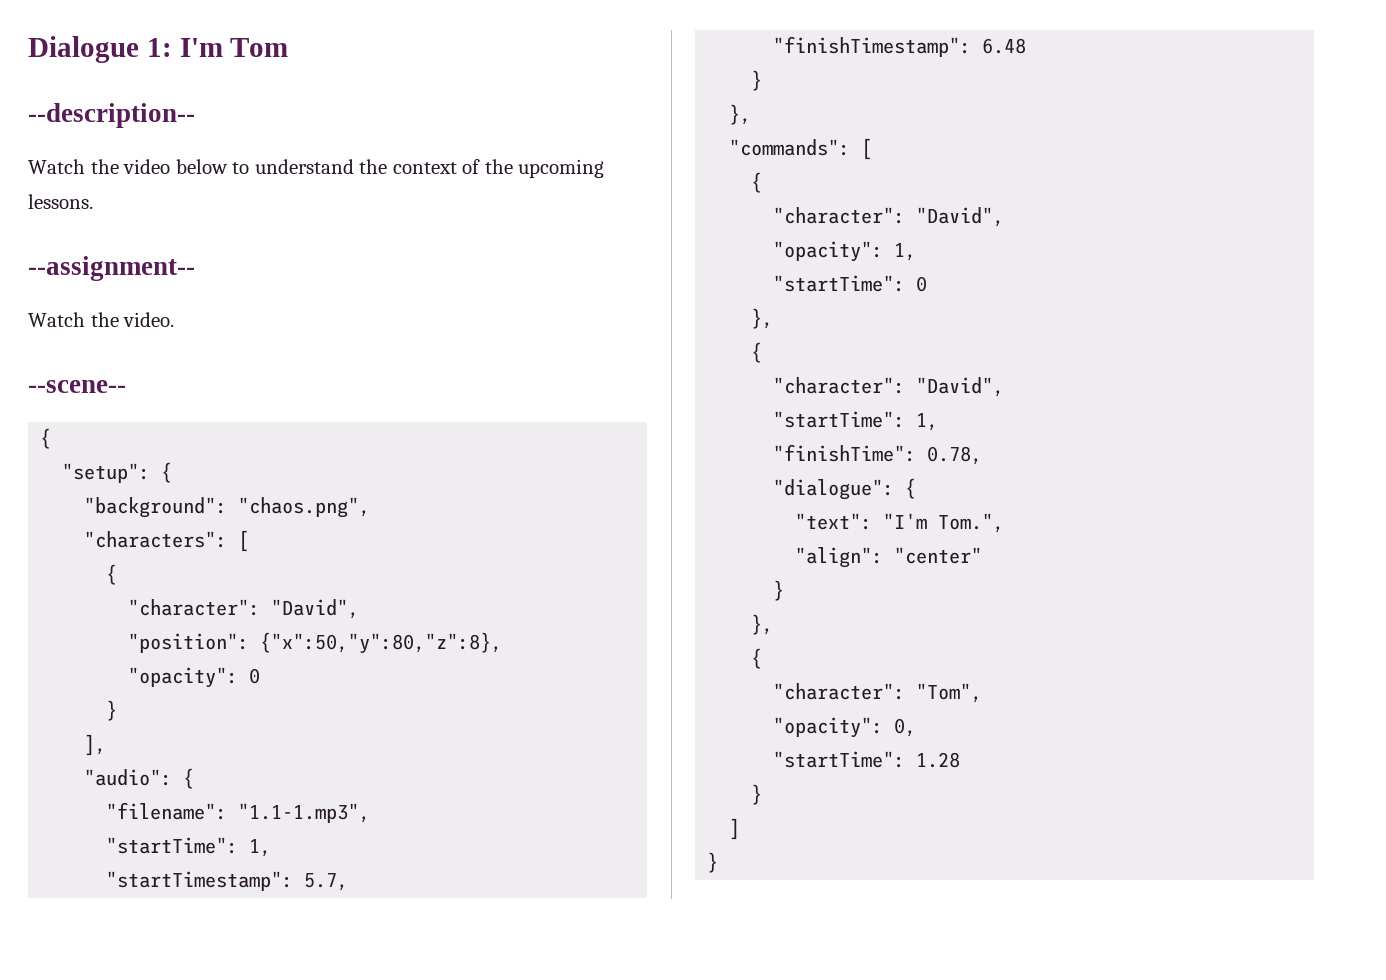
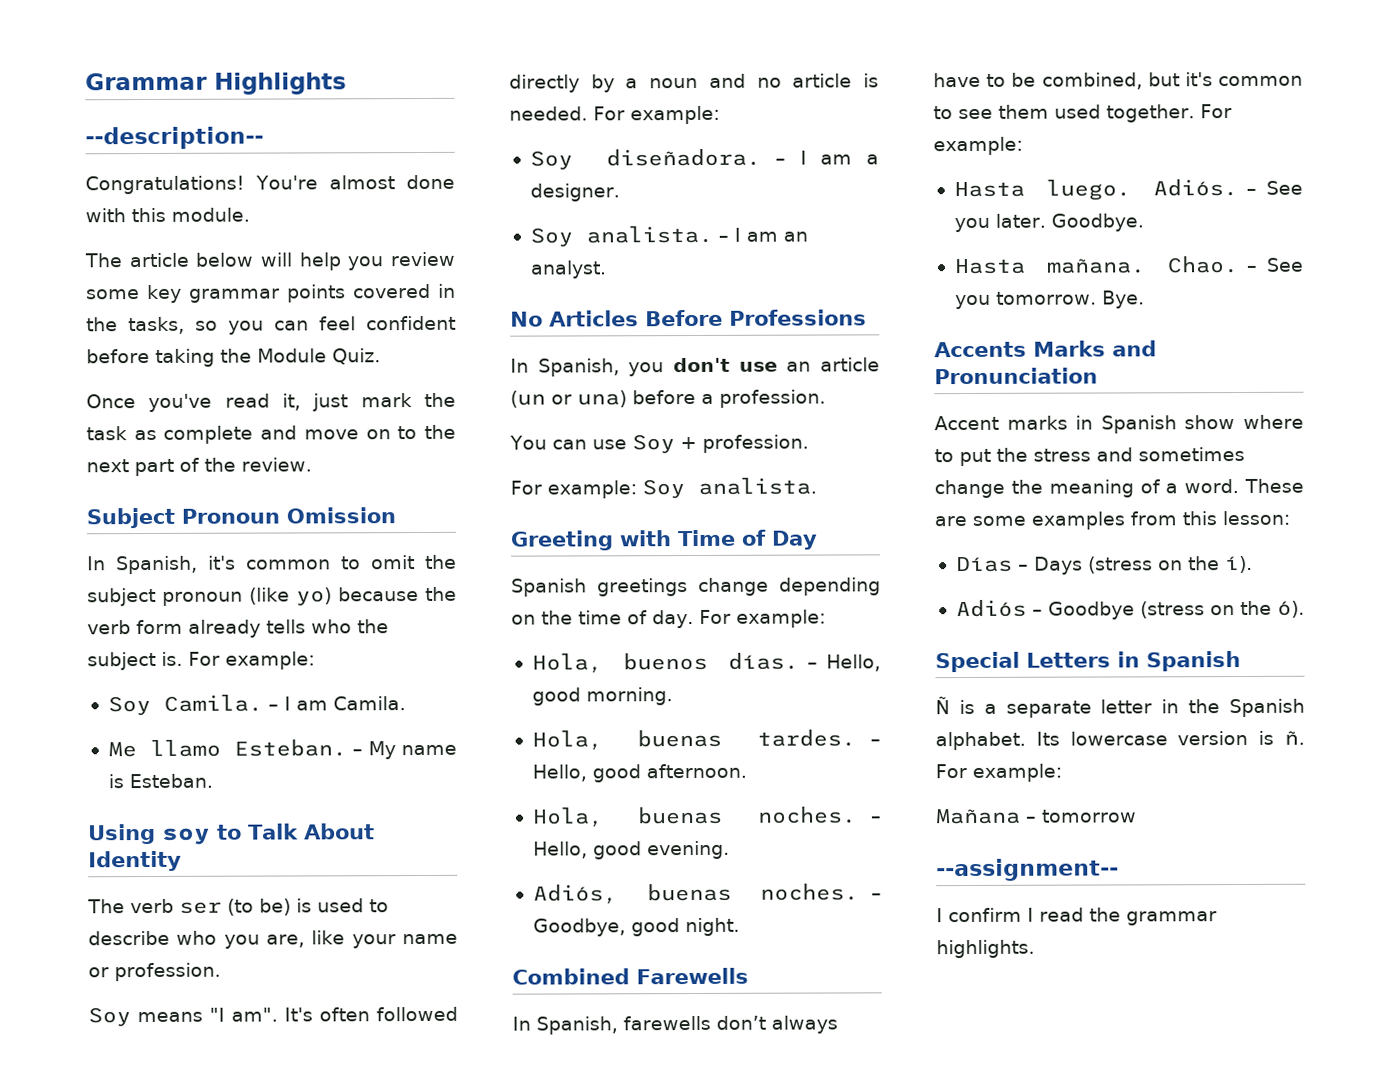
[28,36,289,63] [28,103,195,128] [28,159,605,178] [28,194,93,209] [28,256,195,281] [28,312,175,327] [28,380,126,393] [40,428,52,449] [62,462,173,483] [84,497,371,518] [84,530,250,552] [106,564,118,585] [128,599,360,619] [128,632,503,654] [128,667,261,688] [106,700,118,721] [84,734,107,756] [84,768,195,789] [106,802,371,823] [106,837,272,857] [106,871,349,891] [773,36,1027,57] [751,70,763,91] [729,104,752,125] [729,138,873,160] [751,172,763,193] [773,207,1005,227] [773,241,917,262] [773,275,928,292] [751,308,774,329] [751,342,763,363] [773,377,1005,397] [773,411,939,431] [773,444,983,465] [773,478,917,500] [795,513,1005,533] [795,547,983,568] [773,580,785,601] [751,614,774,635] [751,648,763,669] [773,683,983,703] [773,717,917,738] [773,751,961,768] [751,784,763,805] [729,818,741,840] [707,852,719,873] Dialogue 1: I'm Tom // --description-- // Watch the video below to understand the context of the upcoming lessons. // --assignment-- // Watch the video. // --scene-- // { // "setup": { // "background": "chaos.png", // "characters": [ // { // "character": "David", // "position": {"x":50,"y":80,"z":8}, // "opacity": 0 // } // ], // "audio": { // "filename": "1.1-1.mp3", // "startTime": 1, // "startTimestamp": 5.7, // "finishTimestamp": 6.48 // } // }, // "commands": [ // { // "character": "David", // "opacity": 1, // "startTime": 0 // }, // { // "character": "David", // "startTime": 1, // "finishTime": 0.78, // "dialogue": { // "text": "I'm Tom.", // "align": "center" // } // }, // { // "character": "Tom", // "opacity": 0, // "startTime": 1.28 // } // ] // } -> [85,72,347,95] [85,126,264,150] [85,174,455,195] [85,207,250,223] [84,251,455,271] [86,283,456,304] [86,315,456,335] [86,348,381,367] [86,392,456,413] [86,424,457,444] [86,457,312,477] [86,507,396,529] [87,554,457,575] [87,586,458,607] [87,619,389,638] [87,651,315,671] [107,694,406,716] [107,739,458,760] [107,773,213,789] [88,823,375,845] [88,850,182,872] [87,898,389,916] [88,930,458,949] [88,962,221,982] [88,1006,458,1027] [509,73,879,93] [509,105,720,125] [529,148,879,170] [529,183,620,202] [529,225,808,247] [529,260,607,279] [510,309,867,327] [510,357,880,377] [510,389,826,408] [509,434,809,454] [510,477,817,499] [510,529,818,551] [511,577,881,597] [511,609,826,629] [531,652,881,674] [531,687,673,706] [531,729,881,751] [531,763,747,783] [531,806,882,828] [532,840,730,860] [532,883,882,905] [532,917,740,937] [512,967,749,985] [512,1015,838,1035] [933,72,1303,90] [933,104,1232,123] [933,136,1023,156] [953,179,1303,201] [953,213,1144,233] [953,256,1304,275] [954,290,1145,310] [934,340,1157,358] [934,367,1098,385] [934,414,1304,434] [934,446,1245,467] [934,478,1304,499] [934,510,1290,530] [955,555,1253,575] [955,599,1305,620] [935,651,1241,673] [935,696,1305,718] [935,730,1305,751] [935,763,1062,782] [935,808,1137,825] [936,858,1119,882] [936,907,1217,926] [936,939,1035,959] Grammar Highlights // --description-- // Congratulations! You're almost done with this module. // The article below will help you review some key grammar points covered in the tasks, so you can feel confident before taking the Module Quiz. // Once you've read it, just mark the task as complete and move on to the next part of the review. // Subject Pronoun Omission // In Spanish, it's common to omit the subject pronoun (like yo) because the verb form already tells who the subject is. For example: // Soy Camila. – I am Camila. // Me llamo Esteban. – My name is Esteban. // Using soy to Talk About Identity // The verb ser (to be) is used to describe who you are, like your name or profession. // Soy means "I am". It's often followed directly by a noun and no article is needed. For example: // Soy diseñadora. – I am a designer. // Soy analista. – I am an analyst. // No Articles Before Professions // In Spanish, you don't use an article (un or una) before a profession. // You can use Soy + profession. // For example: Soy analista. // Greeting with Time of Day // Spanish greetings change depending on the time of day. For example: // Hola, buenos días. – Hello, good morning. // Hola, buenas tardes. – Hello, good afternoon. // Hola, buenas noches. – Hello, good evening. // Adiós, buenas noches. – Goodbye, good night. // Combined Farewells // In Spanish, farewells don’t always have to be combined, but it's common to see them used together. For example: // Hasta luego. Adiós. – See you later. Goodbye. // Hasta mañana. Chao. – See you tomorrow. Bye. // Accents Marks and Pronunciation // Accent marks in Spanish show where to put the stress and sometimes change the meaning of a word. These are some examples from this lesson: // Días – Days (stress on the í). // Adiós – Goodbye (stress on the ó). // Special Letters in Spanish // Ñ is a separate letter in the Spanish alphabet. Its lowercase version is ñ. For example: // Mañana – tomorrow // --assignment-- // I confirm I read the grammar highlights.

